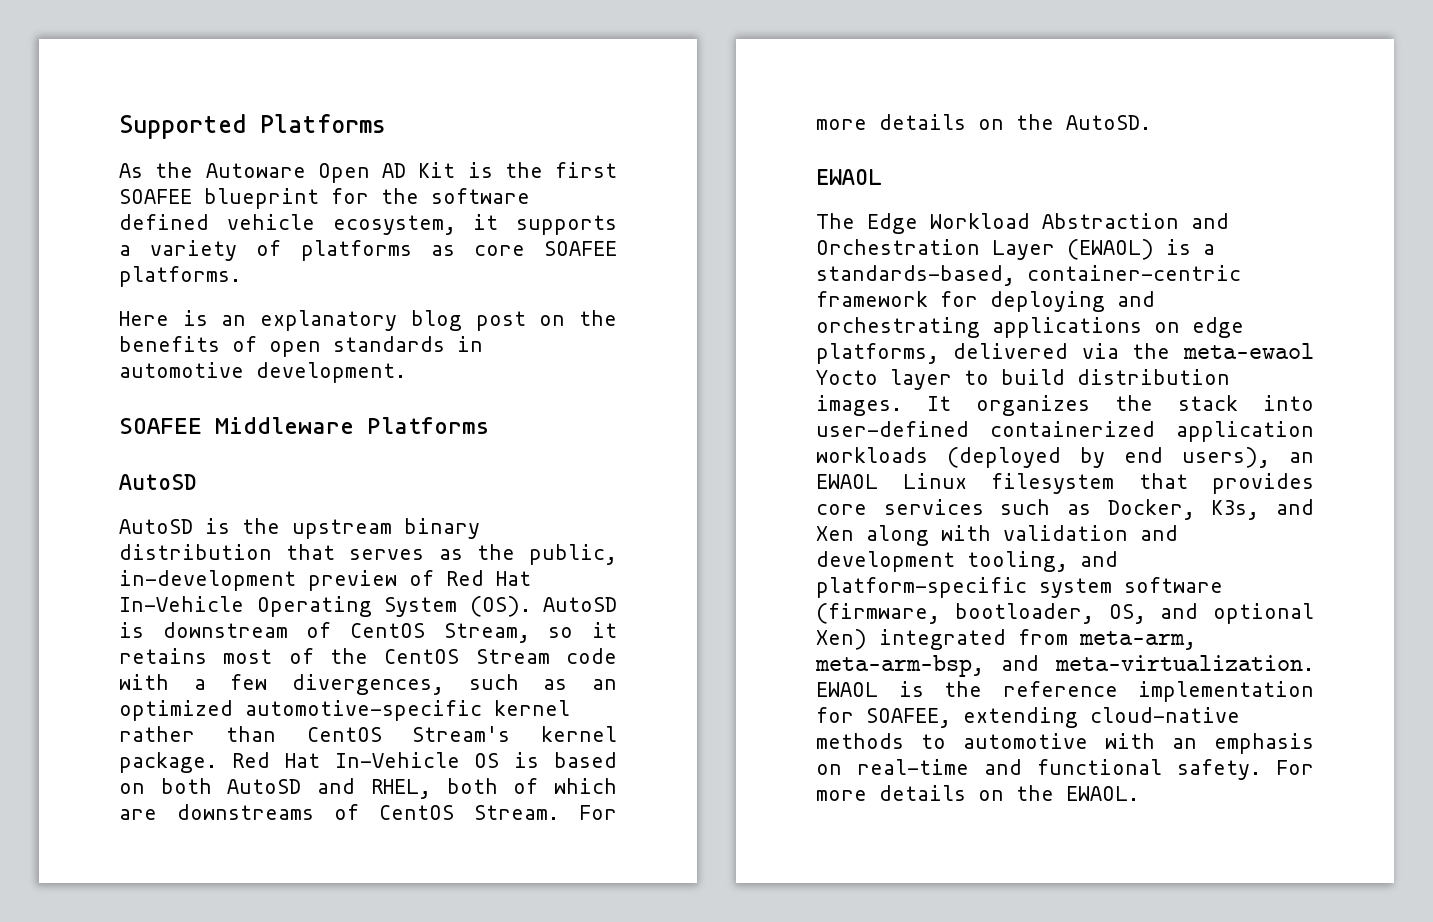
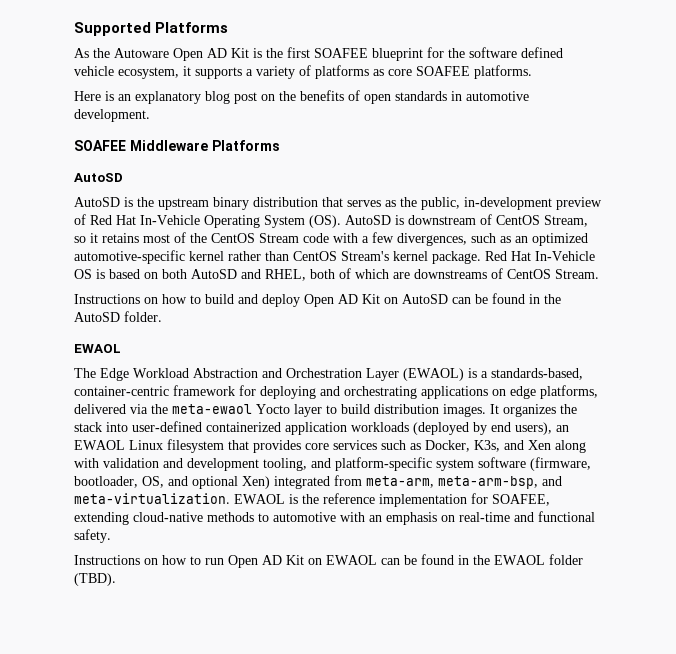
[579,805,617,820] [816,114,1151,130] For more details on the AutoSD. -> [74,293,561,307] [74,311,162,322] // Instructions on how to build and deploy Open AD Kit on AutoSD can be found in the AutoSD folder.
[1276,760,1314,775] [816,785,1139,801] For more details on the EWAOL. -> [74,554,583,568] [74,573,116,586] // Instructions on how to run Open AD Kit on EWAOL can be found in the EWAOL folder (TBD).

